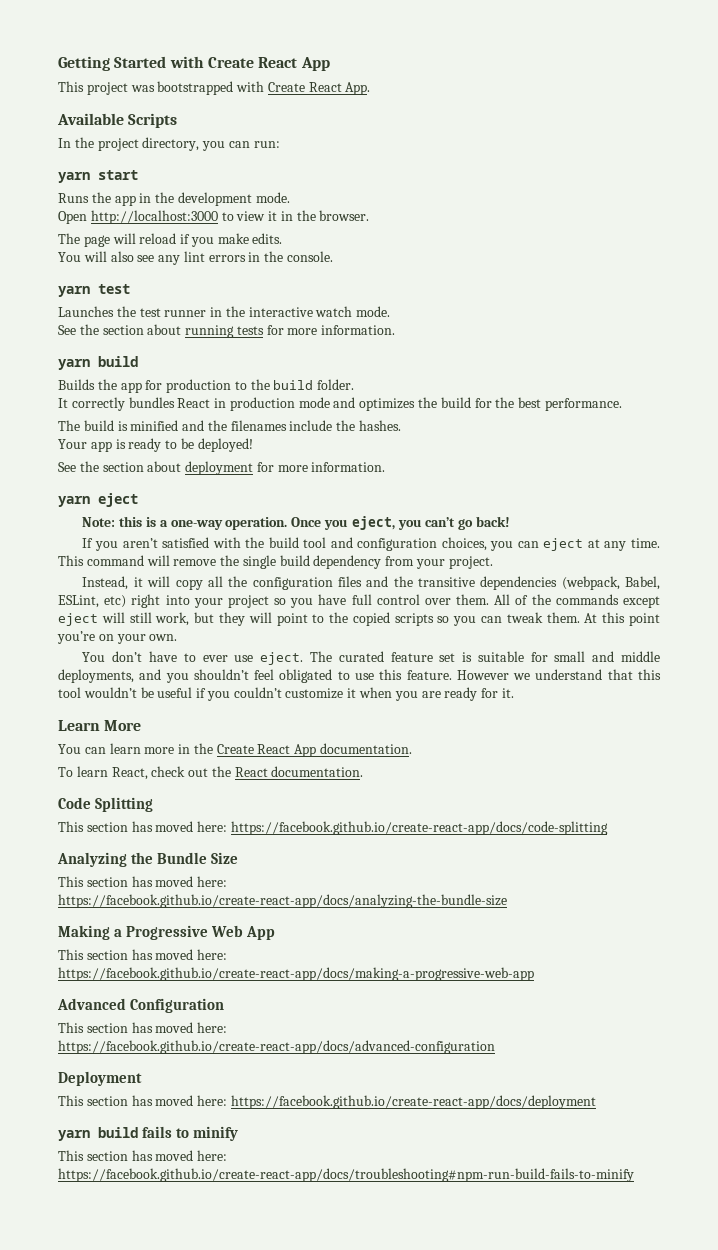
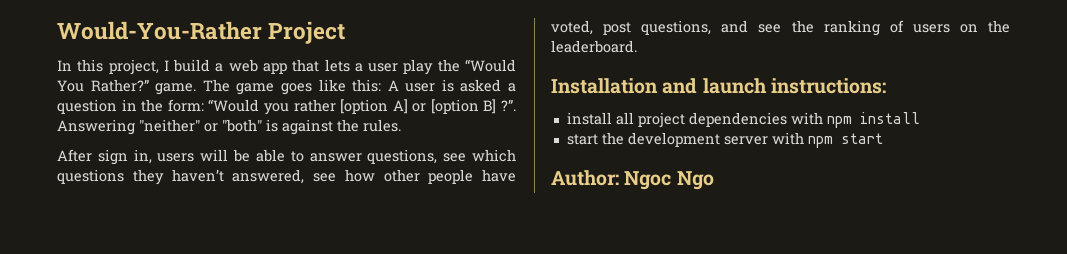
[58,56,330,71] [58,81,371,95] [57,113,178,128] [58,137,280,151] [58,170,138,183] [58,192,290,206] [58,210,370,224] [58,233,283,247] [58,251,334,265] [58,284,130,297] [58,306,391,317] [58,324,396,338] [58,356,138,370] [58,379,355,393] [58,397,622,411] [58,420,402,431] [58,438,253,452] [58,461,386,475] [58,493,138,507] [82,516,510,530] [82,537,660,551] [58,555,493,569] [82,576,661,590] [58,594,661,608] [58,612,660,626] [57,631,178,644] [82,651,660,665] [58,669,661,683] [58,687,514,701] [58,720,142,731] [58,743,413,757] [58,766,364,780] [58,797,153,812] [58,821,608,835] [57,852,238,867] [58,876,228,887] [58,894,507,908] [58,925,275,940] [58,949,228,960] [58,967,534,981] [57,998,224,1013] [58,1022,228,1033] [58,1040,495,1054] [58,1071,142,1086] [58,1095,596,1109] [58,1126,238,1141] [58,1150,228,1161] [58,1168,634,1182] Getting Started with Create React App // This project was bootstrapped with Create React App. // Available Scripts // In the project directory, you can run: // yarn start // Runs the app in the development mode. // Open http://localhost:3000 to view it in the browser. // The page will reload if you make edits. // You will also see any lint errors in the console. // yarn test // Launches the test runner in the interactive watch mode. // See the section about running tests for more information. // yarn build // Builds the app for production to the build folder. // It correctly bundles React in production mode and optimizes the build for the best performance. // The build is minified and the filenames include the hashes. // Your app is ready to be deployed! // See the section about deployment for more information. // yarn eject // Note: this is a one-way operation. Once you eject, you can’t go back! // If you aren’t satisfied with the build tool and configuration choices, you can eject at any time. This command will remove the single build dependency from your project. // Instead, it will copy all the configuration files and the transitive dependencies (webpack, Babel, ESLint, etc) right into your project so you have full control over them. All of the commands except eject will still work, but they will point to the copied scripts so you can tweak them. At this point you’re on your own. // You don’t have to ever use eject. The curated feature set is suitable for small and middle deployments, and you shouldn’t feel obligated to use this feature. However we understand that this tool wouldn’t be useful if you couldn’t customize it when you are ready for it. // Learn More // You can learn more in the Create React App documentation. // To learn React, check out the React documentation. // Code Splitting // This section has moved here: https://facebook.github.io/create-react-app/docs/code-splitting // Analyzing the Bundle Size // This section has moved here: https://facebook.github.io/create-react-app/docs/analyzing-the-bundle-size // Making a Progressive Web App // This section has moved here: https://facebook.github.io/create-react-app/docs/making-a-progressive-web-app // Advanced Configuration // This section has moved here: https://facebook.github.io/create-react-app/docs/advanced-configuration // Deployment // This section has moved here: https://facebook.github.io/create-react-app/docs/deployment // yarn build fails to minify // This section has moved here: https://facebook.github.io/create-react-app/docs/troubleshooting#npm-run-build-fails-to-minify -> [57,21,346,44] [57,59,516,75] [57,79,516,95] [57,99,516,115] [57,119,401,135] [57,149,516,165] [57,169,516,185] [551,20,1011,36] [551,40,637,53] [551,78,886,94] [566,112,920,128] [566,132,883,148] [551,170,714,190] Would-You-Rather Project // In this project, I build a web app that lets a user play the “Would You Rather?” game. The game goes like this: A user is asked a question in the form: “Would you rather [option A] or [option B] ?”. Answering "neither" or "both" is against the rules. // After sign in, users will be able to answer questions, see which questions they haven’t answered, see how other people have voted, post questions, and see the ranking of users on the leaderboard. // Installation and launch instructions: // install all project dependencies with npm install // start the development server with npm start // Author: Ngoc Ngo

